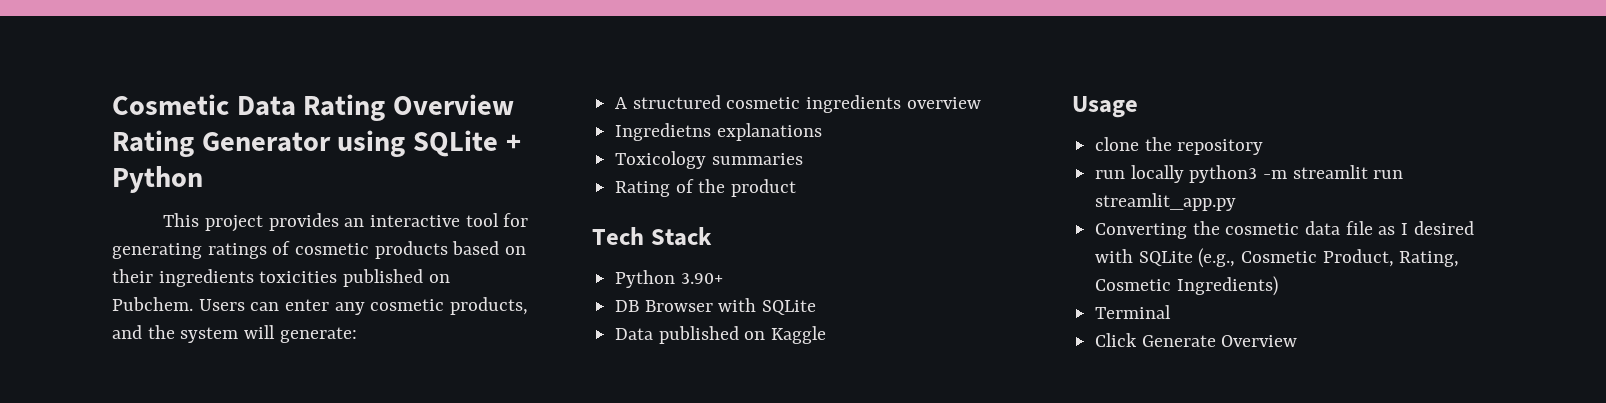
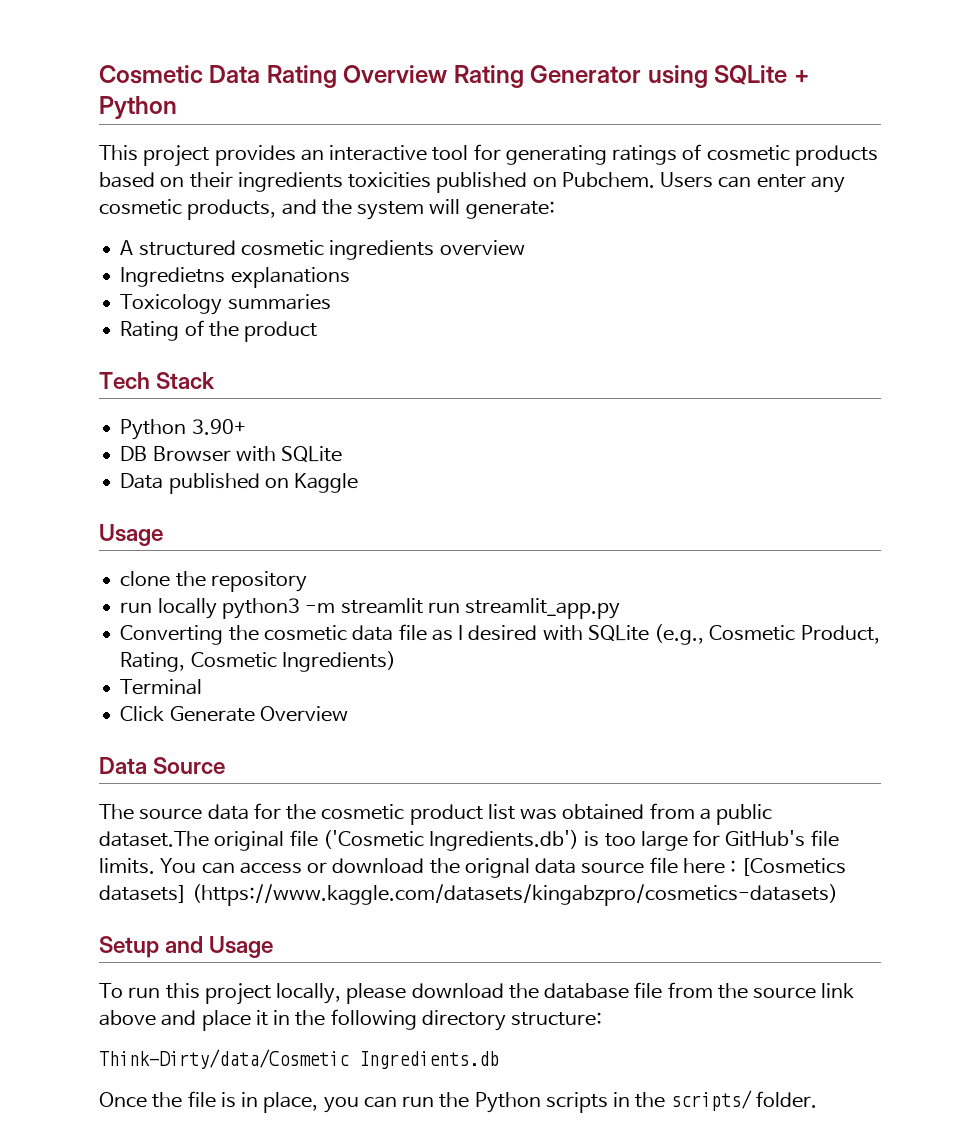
(1298, 341) none -> [99,757,226,774] [99,803,773,825] [99,830,839,851] [99,857,847,878] [99,884,839,906] [99,936,274,958] [99,982,855,1005] [99,1009,603,1031] [99,1049,499,1069] [99,1090,817,1113] // Data Source // The source data for the cosmetic product list was obtained from a public dataset.The original file ('Cosmetic Ingredients.db') is too large for GitHub's file limits. You can access or download the orignal data source file here : [Cosmetics datasets] (https://www.kaggle.com/datasets/kingabzpro/cosmetics-datasets) // Setup and Usage // To run this project locally, please download the database file from the source link above and place it in the following directory structure: // Think-Dirty/data/Cosmetic Ingredients.db // Once the file is in place, you can run the Python scripts in the scripts/ folder.

